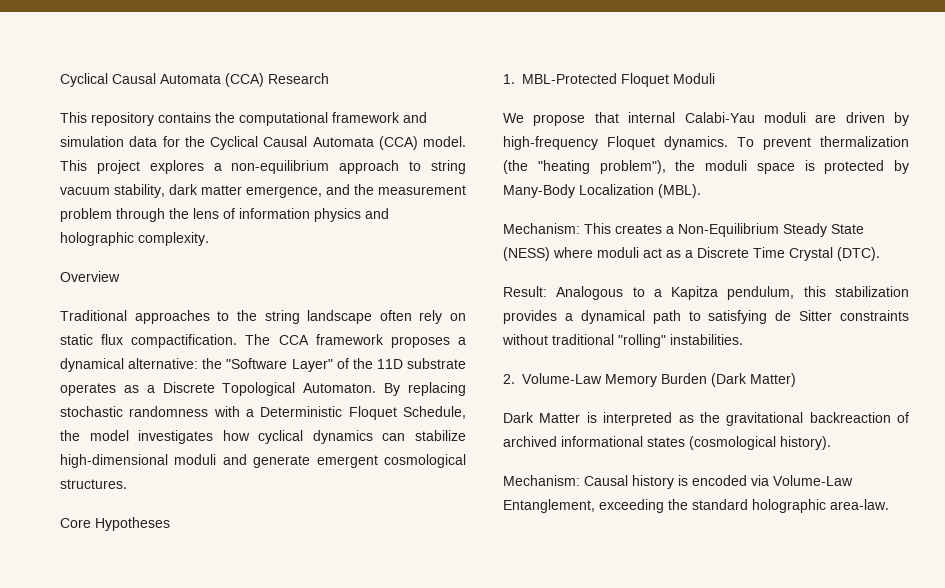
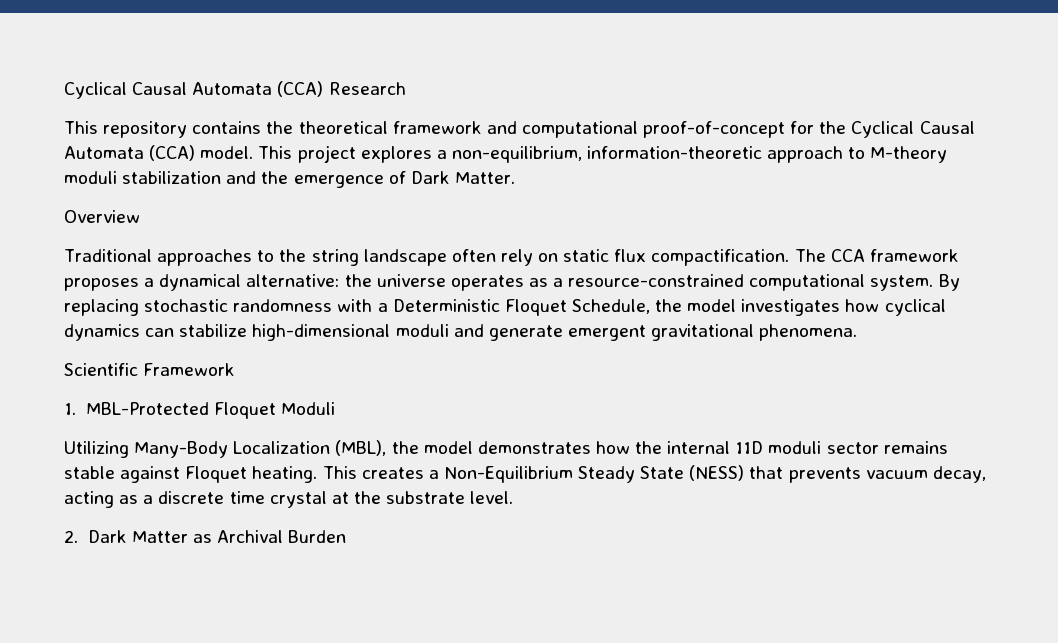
[239,112,328,126] computational -> [298,121,388,134] theoretical
[60,136,158,147] simulation data -> [521,121,786,138] computational proof-of-concept
[231,160,466,174] [60,184,466,198] [60,208,389,222] [60,232,209,246] non-equilibrium approach to string vacuum stability, dark matter emergence, and the measurement problem through the lens of information physics and holographic complexity. -> [451,146,948,163] [64,171,515,188] non-equilibrium, information-theoretic approach to M-theory moduli stabilization and the emergence of Dark Matter.
[226,358,466,372] [60,382,377,396] "Software Layer" of the 11D substrate operates as a Discrete Topological Automaton. -> [376,274,934,291] universe operates as a resource-constrained computational system.
[384,454,466,468] [60,479,127,489] [60,517,170,531] cosmological structures. // Core Hypotheses -> [651,324,858,341] [64,363,236,376] gravitational phenomena. // Scientific Framework
[503,112,909,126] [503,136,909,150] [503,160,909,174] [503,184,701,198] [503,223,580,234] We propose that internal Calabi-Yau moduli are driven by high-frequency Floquet dynamics. To prevent thermalization (the "heating problem"), the moduli space is protected by Many-Body Localization (MBL). // Mechanism: -> [64,440,948,458] [64,466,318,483] Utilizing Many-Body Localization (MBL), the model demonstrates how the internal 11D moduli sector remains stable against Floquet heating.
[553,247,880,261] [503,286,909,300] [503,310,909,324] [502,334,743,348] [503,373,796,387] [503,412,909,426] [503,436,831,450] [503,475,853,489] [503,499,889,513] where moduli act as a Discrete Time Crystal (DTC). // Result: Analogous to a Kapitza pendulum, this stabilization provides a dynamical path to satisfying de Sitter constraints without traditional "rolling" instabilities. // 2. Volume-Law Memory Burden (Dark Matter) // Dark Matter is interpreted as the gravitational backreaction of archived informational states (cosmological history). // Mechanism: Causal history is encoded via Volume-Law Entanglement, exceeding the standard holographic area-law. -> [749,466,986,483] [64,491,514,508] [64,530,347,543] that prevents vacuum decay, acting as a discrete time crystal at the substrate level. // 2. Dark Matter as Archival Burden

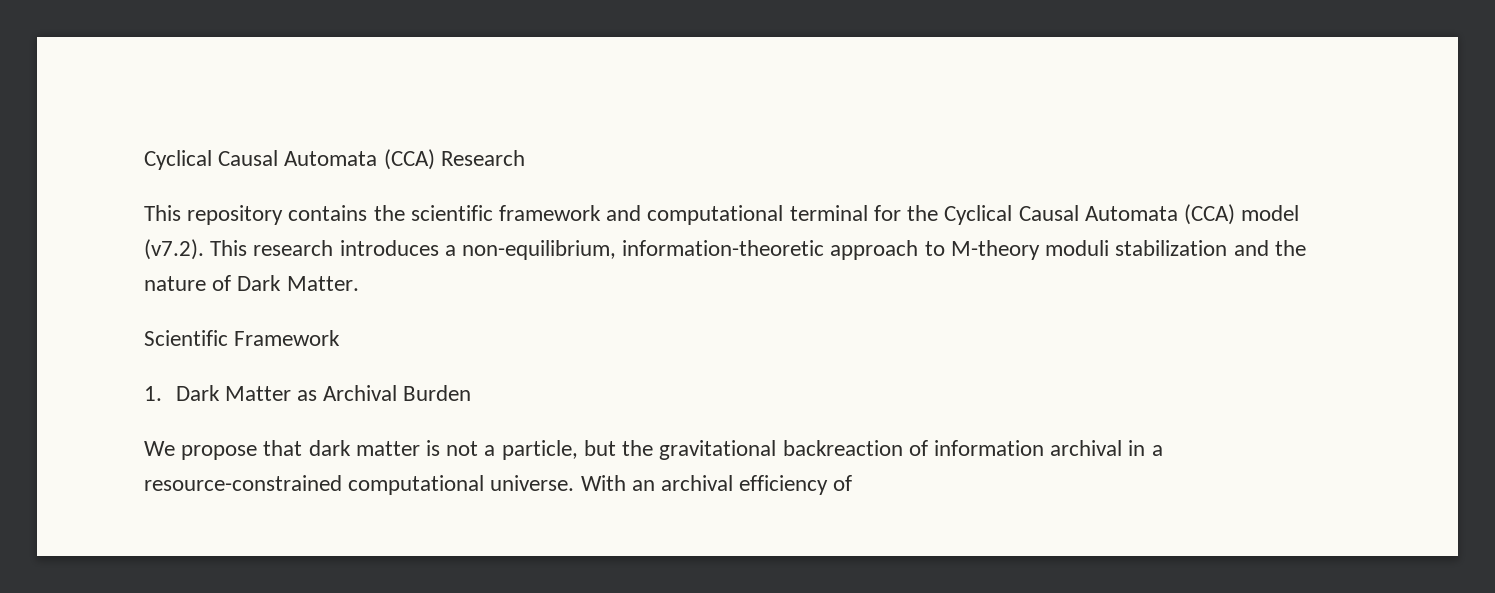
[298,121,388,134] theoretical -> [410,205,493,221] scientific
[643,121,786,138] proof-of-concept -> [789,205,868,221] terminal
[200,145,432,163] model. This project explores -> [1241,205,1300,221] [144,239,439,260] model (v7.2). This research introduces
[293,175,384,188] emergence -> [144,276,206,291] nature
[64,210,140,223] [64,249,959,266] [64,274,960,291] [64,299,946,316] [64,324,858,341] [64,363,236,376] [64,402,335,419] [64,440,948,458] [64,465,986,483] [64,491,514,508] [64,530,78,543] Overview // Traditional approaches to the string landscape often rely on static flux compactification. The CCA framework proposes a dynamical alternative: the universe operates as a resource-constrained computational system. By replacing stochastic randomness with a Deterministic Floquet Schedule, the model investigates how cyclical dynamics can stabilize high-dimensional moduli and generate emergent gravitational phenomena. // Scientific Framework // 1. MBL-Protected Floquet Moduli // Utilizing Many-Body Localization (MBL), the model demonstrates how the internal 11D moduli sector remains stable against Floquet heating. This creates a Non-Equilibrium Steady State (NESS) that prevents vacuum decay, acting as a discrete time crystal at the substrate level. // 2. -> [144,330,341,346] [144,386,162,401] Scientific Framework // 1.
(347, 536) none -> [144,440,1163,460] [144,475,853,495] // We propose that dark matter is not a particle, but the gravitational backreaction of information archival in a resource-constrained computational universe. With an archival efficiency of

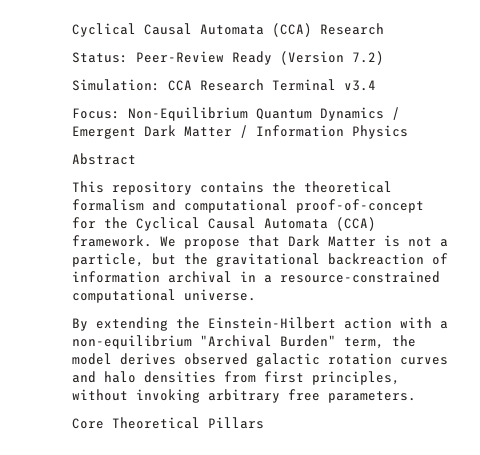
(525, 158) none -> [72,51,384,65] [72,79,376,91] [72,107,400,121] [72,125,408,139] [72,153,136,165] // Status: Peer-Review Ready (Version 7.2) // Simulation: CCA Research Terminal v3.4 // Focus: Non-Equilibrium Quantum Dynamics / Emergent Dark Matter / Information Physics // Abstract
[410,205,602,221] scientific framework -> [304,181,392,193] [72,199,144,211] theoretical formalism
[789,205,868,221] terminal -> [296,199,424,213] proof-of-concept
[1241,205,1300,221] [144,239,1306,260] [144,275,359,291] [144,330,341,346] [144,385,472,401] model (v7.2). This research introduces a non-equilibrium, information-theoretic approach to M-theory moduli stabilization and the nature of Dark Matter. // Scientific Framework // 1. Dark Matter as Archival Burden // -> [72,235,152,247] framework.
[308,440,420,456] dark matter -> [288,235,376,247] Dark Matter
[580,475,853,495] With an archival efficiency of -> [72,317,448,331] [72,335,416,349] [72,353,448,367] [72,371,400,385] [72,389,416,403] [72,417,264,429] // By extending the Einstein-Hilbert action with a non-equilibrium "Archival Burden" term, the model derives observed galactic rotation curves and halo densities from first principles, without invoking arbitrary free parameters. // Core Theoretical Pillars

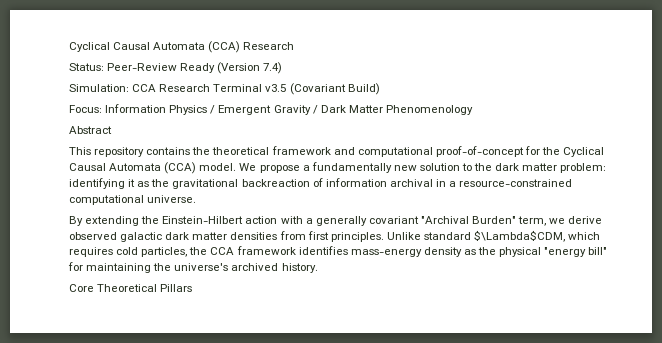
[352,51,384,65] 7.2) -> [263,62,283,74] 7.4)
[344,80,376,91] [72,107,400,121] [72,125,408,139] v3.4 // Focus: Non-Equilibrium Quantum Dynamics / Emergent Dark Matter / Information Physics -> [265,83,380,95] [69,104,473,115] v3.5 (Covariant Build) // Focus: Information Physics / Emergent Gravity / Dark Matter Phenomenology
[72,199,144,211] formalism -> [271,146,331,155] framework
[72,235,152,247] framework. -> [199,163,237,171] model.
[248,235,448,247] [72,253,176,267] that Dark Matter is not a particle, but -> [302,162,607,173] [69,178,150,189] a fundamentally new solution to the dark matter problem: identifying it as
[72,335,192,349] non-equilibrium -> [315,216,419,226] generally covariant
[392,335,416,347] [72,353,448,367] [72,371,400,385] [72,389,416,403] the model derives observed galactic rotation curves and halo densities from first principles, without invoking arbitrary free parameters. -> [549,216,603,224] [69,230,601,242] [69,246,608,257] [68,262,318,273] we derive observed galactic dark matter densities from first principles. Unlike standard $\Lambda$CDM, which requires cold particles, the CCA framework identifies mass-energy density as the physical "energy bill" for maintaining the universe's archived history.

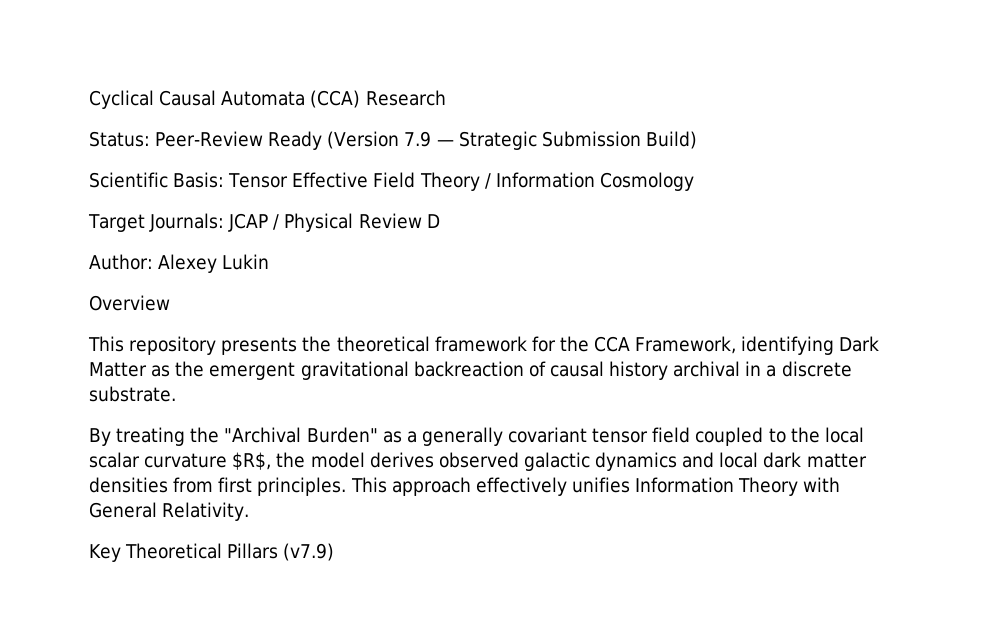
[263,62,283,74] [69,83,380,95] [69,104,473,115] [69,126,112,134] 7.4) // Simulation: CCA Research Terminal v3.5 (Covariant Build) // Focus: Information Physics / Emergent Gravity / Dark Matter Phenomenology // Abstract -> [404,131,697,150] [89,172,694,191] [88,213,440,232] [89,254,270,273] [89,295,170,311] 7.9 — Strategic Submission Build) // Scientific Basis: Tensor Effective Field Theory / Information Cosmology // Target Journals: JCAP / Physical Review D // Author: Alexey Lukin // Overview
[146,147,191,155] contains -> [221,337,298,355] presents
[333,146,605,157] [69,162,607,174] [69,178,170,189] and computational proof-of-concept for the Cyclical Causal Automata (CCA) model. We propose a fundamentally new solution to the dark matter problem: identifying it as the -> [531,336,880,355] [89,361,296,380] for the CCA Framework, identifying Dark Matter as the emergent
[325,178,387,187] information -> [549,361,669,380] causal history
[459,179,573,187] [69,195,197,205] [69,216,603,226] [69,232,163,242] resource-constrained computational universe. // By extending the Einstein-Hilbert action with a generally covariant "Archival Burden" term, we derive observed galactic -> [781,361,852,377] [89,386,176,402] [89,427,864,446] [89,452,759,471] discrete substrate. // By treating the "Archival Burden" as a generally covariant tensor field coupled to the local scalar curvature $R$, the model derives observed galactic dynamics and local
[386,230,601,242] [69,246,608,257] [68,262,318,273] [69,284,94,292] Unlike standard $\Lambda$CDM, which requires cold particles, the CCA framework identifies mass-energy density as the physical "energy bill" for maintaining the universe's archived history. // Core -> [350,477,841,496] [89,502,250,521] [89,544,121,562] This approach effectively unifies Information Theory with General Relativity. // Key
(193, 288) none -> [283,543,335,561] (v7.9)

